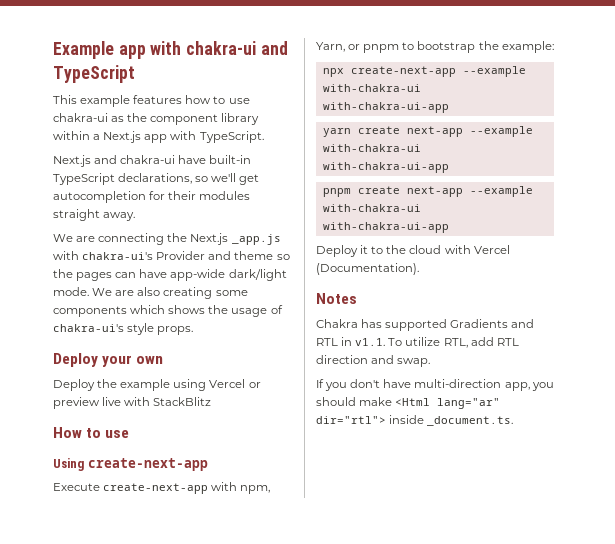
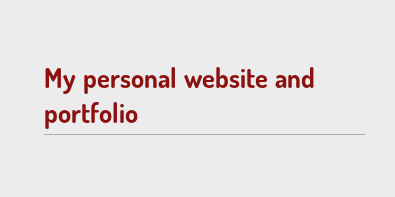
[53,41,288,59] [53,65,135,83] [53,95,250,107] [53,113,260,125] [53,131,264,143] [53,155,252,167] [53,173,260,185] [53,191,251,203] [53,209,136,221] [53,233,281,245] [53,251,290,260] [53,269,287,281] [53,287,248,299] [53,305,283,317] [53,323,194,335] [53,353,164,367] [53,379,261,391] [53,397,212,409] [53,427,130,438] [53,458,208,471] [53,482,271,494] [316,41,554,53] [322,66,526,77] [322,84,421,92] [322,102,449,113] [322,126,533,137] [322,144,421,152] [322,162,449,173] [322,186,533,197] [322,204,421,212] [322,222,449,233] [316,245,510,257] [316,263,419,275] [316,293,357,304] [316,319,535,331] [316,337,519,348] [316,355,431,367] [316,379,554,391] [316,397,501,409] [316,415,514,426] Example app with chakra-ui and TypeScript // This example features how to use chakra-ui as the component library within a Next.js app with TypeScript. // Next.js and chakra-ui have built-in TypeScript declarations, so we'll get autocompletion for their modules straight away. // We are connecting the Next.js _app.js with chakra-ui's Provider and theme so the pages can have app-wide dark/light mode. We are also creating some components which shows the usage of chakra-ui's style props. // Deploy your own // Deploy the example using Vercel or preview live with StackBlitz // How to use // Using create-next-app // Execute create-next-app with npm, Yarn, or pnpm to bootstrap the example: // npx create-next-app --example with-chakra-ui with-chakra-ui-app // yarn create next-app --example with-chakra-ui with-chakra-ui-app // pnpm create next-app --example with-chakra-ui with-chakra-ui-app // Deploy it to the cloud with Vercel (Documentation). // Notes // Chakra has supported Gradients and RTL in v1.1. To utilize RTL, add RTL direction and swap. // If you don't have multi-direction app, you should make <Html lang="ar" dir="rtl"> inside _document.ts. -> [44,67,316,94] [44,102,138,129] My personal website and portfolio

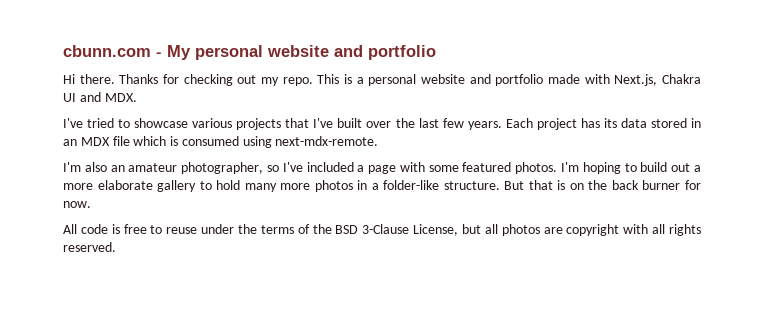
(44, 81) none -> [63,45,162,57] cbunn.com -
(138, 115) none -> [63,74,701,86] [63,92,137,102] [63,118,701,130] [63,136,379,148] [63,162,701,174] [63,180,701,192] [63,201,91,208] [63,224,701,236] [63,242,116,252] // Hi there. Thanks for checking out my repo. This is a personal website and portfolio made with Next.js, Chakra UI and MDX. // I've tried to showcase various projects that I've built over the last few years. Each project has its data stored in an MDX file which is consumed using next-mdx-remote. // I'm also an amateur photographer, so I've included a page with some featured photos. I'm hoping to build out a more elaborate gallery to hold many more photos in a folder-like structure. But that is on the back burner for now. // All code is free to reuse under the terms of the BSD 3-Clause License, but all photos are copyright with all rights reserved.

